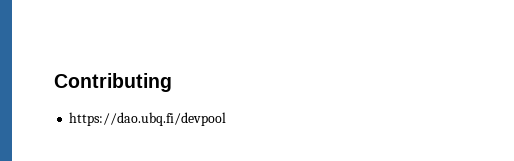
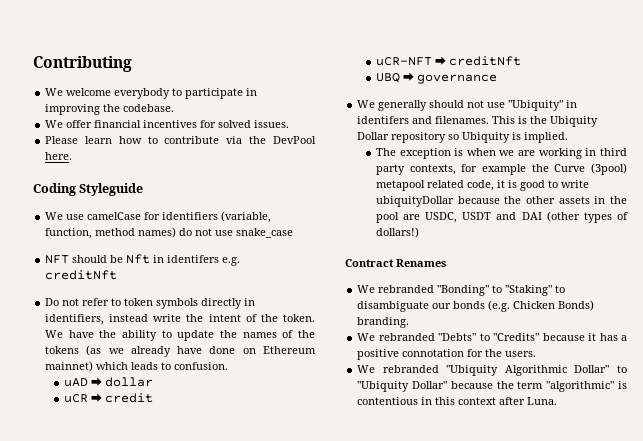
[69,112,227,126] https://dao.ubq.fi/devpool -> [45,88,258,99] [45,104,175,115] [45,120,290,128] [45,136,316,144] [45,152,73,160] [33,183,144,196] [45,211,272,223] [45,227,294,239] [45,254,241,266] [45,270,118,280] [45,298,256,309] [45,314,315,325] [45,330,316,341] [45,345,316,357] [45,361,229,372] [63,377,153,387] [63,393,153,403] [375,56,521,66] [375,72,497,84] [357,100,578,111] [357,116,599,127] [357,132,569,143] [375,148,627,159] [375,163,627,175] [375,180,589,191] [375,196,627,207] [375,211,628,223] [375,227,419,238] [345,259,446,267] [357,285,566,296] [357,300,595,312] [357,317,410,328] [357,333,627,341] [357,349,537,360] [357,365,627,376] [357,381,627,392] [357,397,558,405] We welcome everybody to participate in improving the codebase. // We offer financial incentives for solved issues. // Please learn how to contribute via the DevPool here. // Coding Styleguide // We use camelCase for identifiers (variable, function, method names) do not use snake_case // NFT should be Nft in identifers e.g. creditNft // Do not refer to token symbols directly in identifiers, instead write the intent of the token. We have the ability to update the names of the tokens (as we already have done on Ethereum mainnet) which leads to confusion. // uAD ⮕ dollar // uCR ⮕ credit // uCR-NFT ⮕ creditNft // UBQ ⮕ governance // We generally should not use "Ubiquity" in identifers and filenames. This is the Ubiquity Dollar repository so Ubiquity is implied. // The exception is when we are working in third party contexts, for example the Curve (3pool) metapool related code, it is good to write ubiquityDollar because the other assets in the pool are USDC, USDT and DAI (other types of dollars!) // Contract Renames // We rebranded "Bonding" to "Staking" to disambiguate our bonds (e.g. Chicken Bonds) branding. // We rebranded "Debts" to "Credits" because it has a positive connotation for the users. // We rebranded "Ubiquity Algorithmic Dollar" to "Ubiquity Dollar" because the term "algorithmic" is contentious in this context after Luna.

